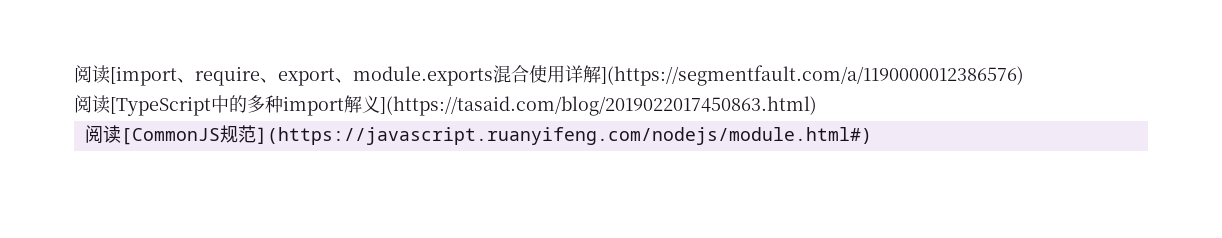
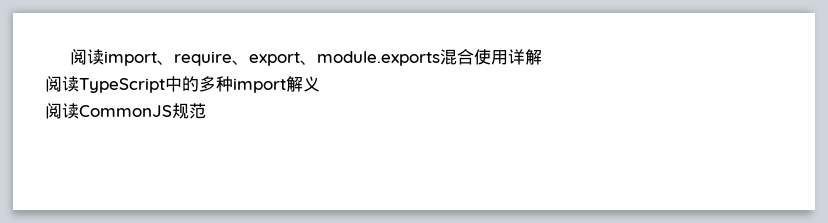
[74,65,177,86] 阅读[import -> [70,49,158,66] 阅读import
[601,65,1024,86] [74,95,211,116] ](https://segmentfault.com/a/1190000012386576) // 阅读[TypeScript -> [45,76,165,93] // 阅读TypeScript
[380,96,817,116] [84,125,872,145] ](https://tasaid.com/blog/2019022017450863.html) // 阅读[CommonJS规范](https://javascript.ruanyifeng.com/nodejs/module.html#) -> [45,103,206,119] // 阅读CommonJS规范

